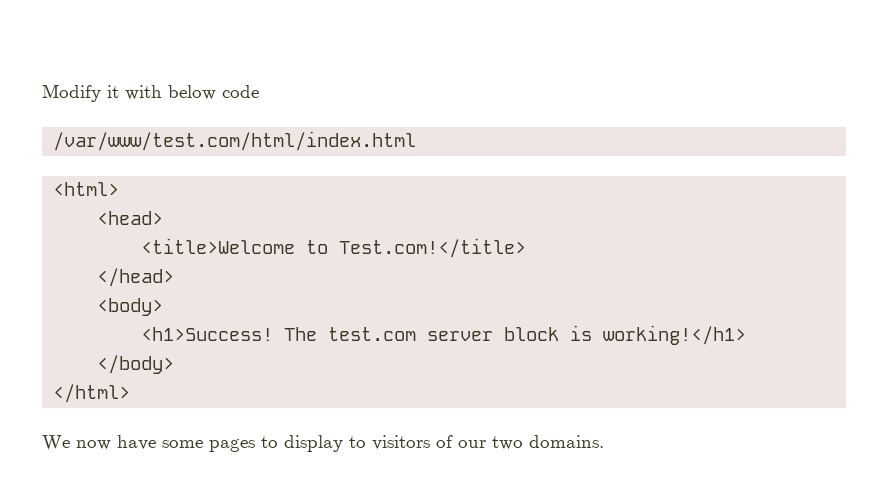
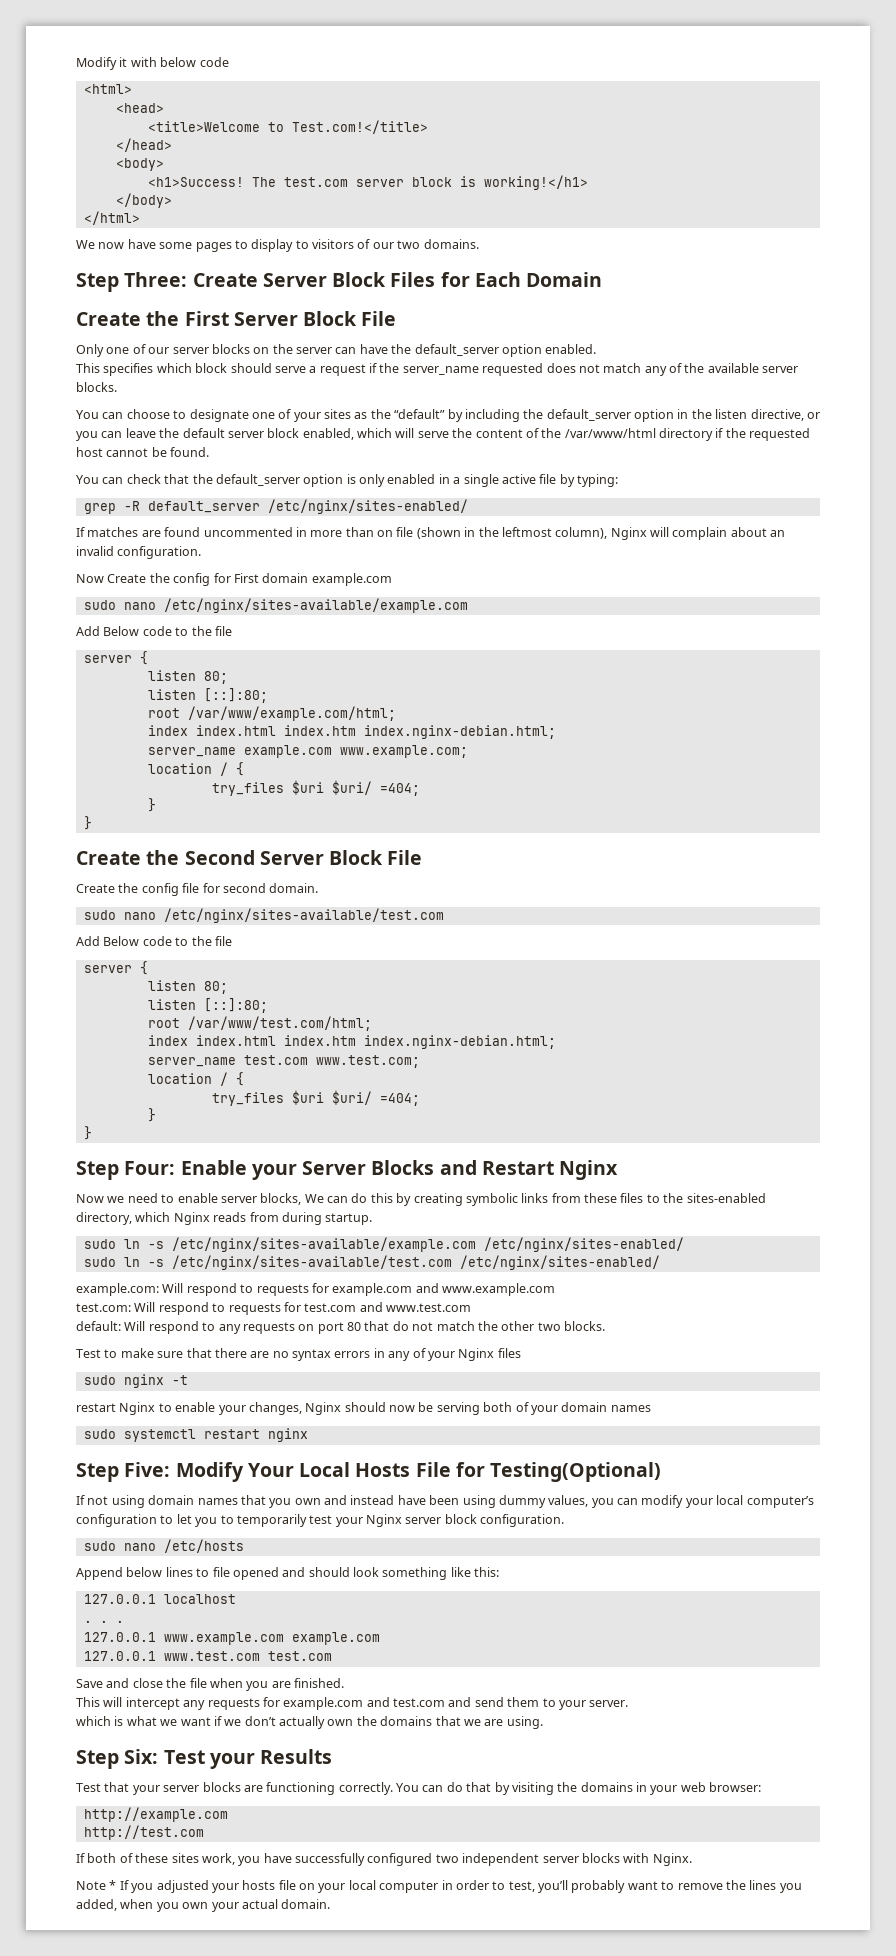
[53,131,417,151] // /var/www/test.com/html/index.html -> (229, 62) none
(604, 441) none -> [76,272,603,292] [76,311,397,326] [76,344,597,357] [76,363,799,376] [76,382,117,392] [76,409,820,422] [76,428,811,441] [76,447,210,457] [76,474,618,487] [83,499,468,514] [76,527,786,540] [76,546,202,559] [76,573,392,586] [83,598,468,613] [76,626,232,636] [83,651,148,665] [147,670,228,684] [147,688,268,703] [147,706,396,721] [147,725,556,739] [147,745,468,758] [147,762,244,776] [211,780,420,796] [147,798,156,812] [83,816,92,830] [76,850,423,865] [76,883,319,896] [83,908,444,923] [76,936,232,946] [83,961,148,975] [147,980,228,994] [147,998,268,1013] [147,1016,372,1031] [147,1035,556,1049] [147,1055,420,1068] [147,1072,244,1086] [211,1090,420,1106] [147,1108,156,1122] [83,1126,92,1140] [76,1160,619,1180] [76,1193,766,1206] [76,1212,373,1225] [83,1237,684,1252] [83,1255,660,1270] [76,1283,555,1296] [76,1302,471,1315] [76,1321,605,1334] [76,1348,521,1361] [83,1374,188,1388] [76,1402,651,1415] [83,1428,308,1442] [76,1462,662,1482] [76,1495,814,1508] [76,1514,565,1527] [83,1539,244,1553] [76,1567,500,1580] [83,1594,236,1604] [83,1620,124,1623] [83,1632,380,1645] [83,1651,332,1661] [76,1678,344,1691] [76,1697,629,1710] [76,1716,543,1729] [76,1749,333,1769] [76,1782,762,1795] [83,1807,228,1822] [83,1825,204,1840] [76,1853,692,1866] [76,1880,802,1893] [76,1899,331,1912] // Step Three: Create Server Block Files for Each Domain // Create the First Server Block File // Only one of our server blocks on the server can have the default_server option enabled. // This specifies which block should serve a request if the server_name requested does not match any of the available server blocks. // You can choose to designate one of your sites as the “default” by including the default_server option in the listen directive, or you can leave the default server block enabled, which will serve the content of the /var/www/html directory if the requested host cannot be found. // You can check that the default_server option is only enabled in a single active file by typing: // grep -R default_server /etc/nginx/sites-enabled/ // If matches are found uncommented in more than on file (shown in the leftmost column), Nginx will complain about an invalid configuration. // Now Create the config for First domain example.com // sudo nano /etc/nginx/sites-available/example.com // Add Below code to the file // server { // listen 80; // listen [::]:80; // root /var/www/example.com/html; // index index.html index.htm index.nginx-debian.html; // server_name example.com www.example.com; // location / { // try_files $uri $uri/ =404; // } // } // Create the Second Server Block File // Create the config file for second domain. // sudo nano /etc/nginx/sites-available/test.com // Add Below code to the file // server { // listen 80; // listen [::]:80; // root /var/www/test.com/html; // index index.html index.htm index.nginx-debian.html; // server_name test.com www.test.com; // location / { // try_files $uri $uri/ =404; // } // } // Step Four: Enable your Server Blocks and Restart Nginx // Now we need to enable server blocks, We can do this by creating symbolic links from these files to the sites-enabled directory, which Nginx reads from during startup. // sudo ln -s /etc/nginx/sites-available/example.com /etc/nginx/sites-enabled/ // sudo ln -s /etc/nginx/sites-available/test.com /etc/nginx/sites-enabled/ // example.com: Will respond to requests for example.com and www.example.com // test.com: Will respond to requests for test.com and www.test.com // default: Will respond to any requests on port 80 that do not match the other two blocks. // Test to make sure that there are no syntax errors in any of your Nginx files // sudo nginx -t // restart Nginx to enable your changes, Nginx should now be serving both of your domain names // sudo systemctl restart nginx // Step Five: Modify Your Local Hosts File for Testing(Optional) // If not using domain names that you own and instead have been using dummy values, you can modify your local computer’s configuration to let you to temporarily test your Nginx server block configuration. // sudo nano /etc/hosts // Append below lines to file opened and should look something like this: // 127.0.0.1 localhost // . . . // 127.0.0.1 www.example.com example.com // 127.0.0.1 www.test.com test.com // Save and close the file when you are finished. // This will intercept any requests for example.com and test.com and send them to your server. // which is what we want if we don’t actually own the domains that we are using. // Step Six: Test your Results // Test that your server blocks are functioning correctly. You can do that by visiting the domains in your web browser: // http://example.com // http://test.com // If both of these sites work, you have successfully configured two independent server blocks with Nginx. // Note * If you adjusted your hosts file on your local computer in order to test, you’ll probably want to remove the lines you added, when you own your actual domain.

